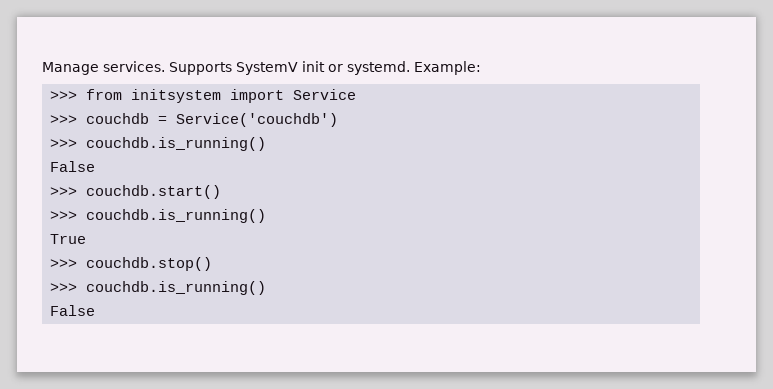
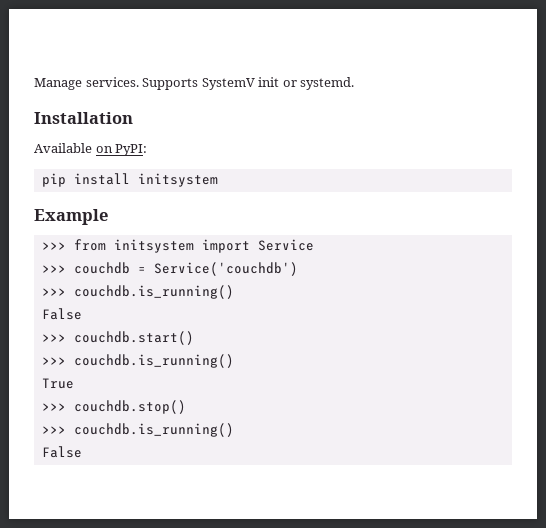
[414,61,481,75] Example: -> [34,112,133,124] [34,143,148,156] [41,173,218,187] [34,209,108,225] // Installation // Available on PyPI: // pip install initsystem // Example

